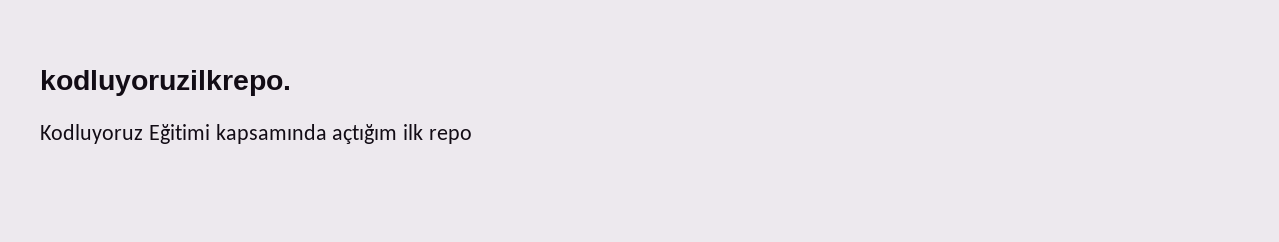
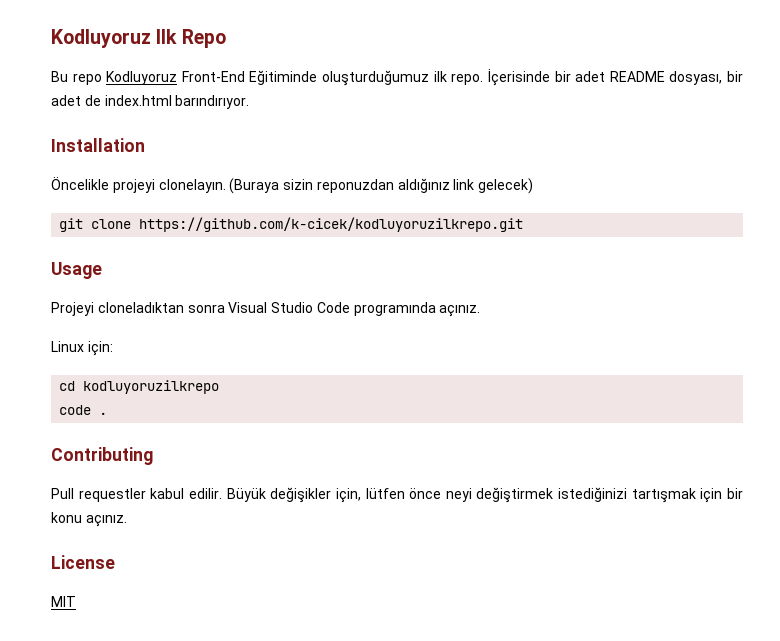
[40,70,291,96] [40,124,473,144] kodluyoruzilkrepo. // Kodluyoruz Eğitimi kapsamında açtığım ilk repo -> [51,29,226,48] [51,68,744,86] [51,95,250,109] [51,138,145,152] [51,176,534,194] [59,217,524,232] [51,262,102,279] [51,302,481,317] [51,341,113,356] [59,380,220,394] [59,405,108,415] [51,447,153,465] [51,487,743,503] [51,512,127,527] [51,555,115,569] [51,596,76,607] Kodluyoruz Ilk Repo // Bu repo Kodluyoruz Front-End Eğitiminde oluşturduğumuz ilk repo. İçerisinde bir adet README dosyası, bir adet de index.html barındırıyor. // Installation // Öncelikle projeyi clonelayın. (Buraya sizin reponuzdan aldığınız link gelecek) // git clone https://github.com/k-cicek/kodluyoruzilkrepo.git // Usage // Projeyi cloneladıktan sonra Visual Studio Code programında açınız. // Linux için: // cd kodluyoruzilkrepo // code . // Contributing // Pull requestler kabul edilir. Büyük değişikler için, lütfen önce neyi değiştirmek istediğinizi tartışmak için bir konu açınız. // License // MIT

